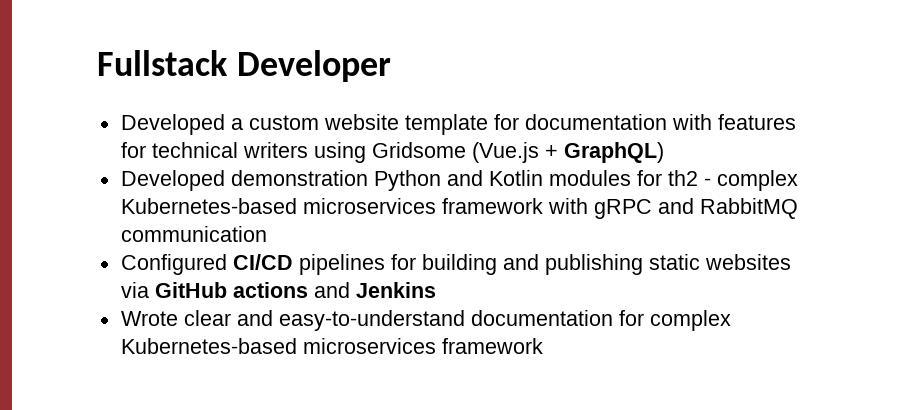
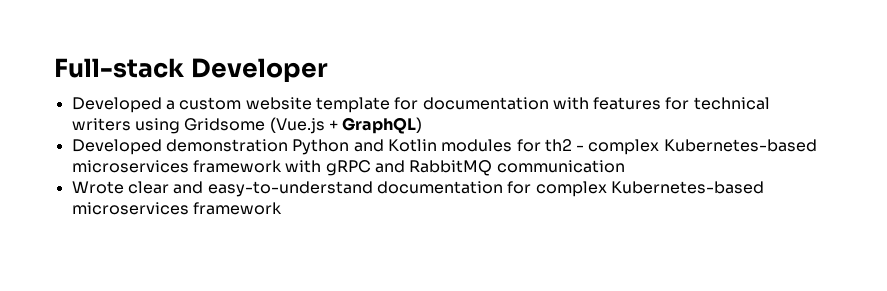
[97,50,228,76] Fullstack -> [54,58,184,78] Full-stack
[120,254,791,275] [120,282,436,298] // Configured CI/CD pipelines for building and publishing static websites via GitHub actions and Jenkins -> (625, 166) none

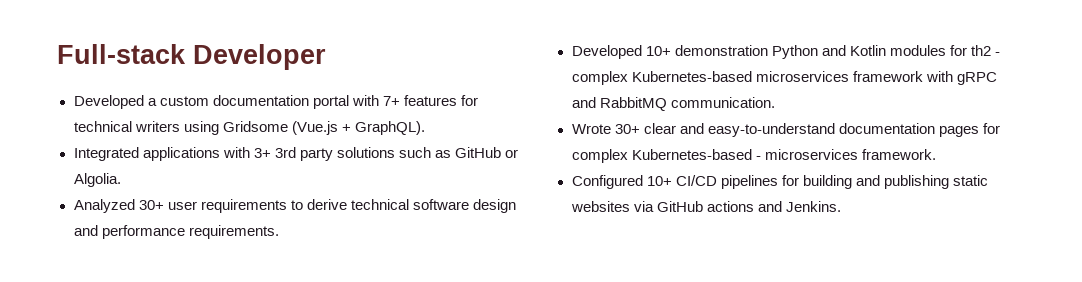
[245,97,589,113] website template for documentation with -> [212,95,400,109] documentation portal with 7+
[342,117,423,134] [71,139,162,155] GraphQL) // Developed -> [354,121,425,135] [73,147,519,161] [73,173,121,187] [73,199,516,213] [73,225,279,239] [571,45,671,59] GraphQL). // Integrated applications with 3+ 3rd party solutions such as GitHub or Algolia. // Analyzed 30+ user requirements to derive technical software design and performance requirements. // Developed 10+
[496,160,625,173] communication -> [670,97,775,108] communication.
(124, 187) none -> [614,124,640,134] 30+
(503, 187) none -> [938,126,979,137] pages
[71,202,282,215] microservices framework -> [755,149,936,160] [571,175,988,189] [570,201,841,212] - microservices framework. // Configured 10+ CI/CD pipelines for building and publishing static websites via GitHub actions and Jenkins.

